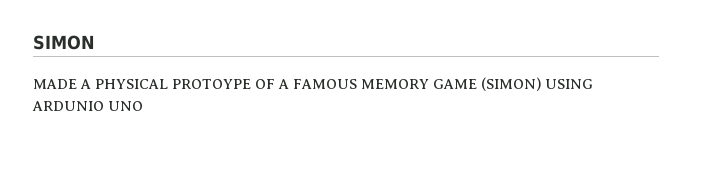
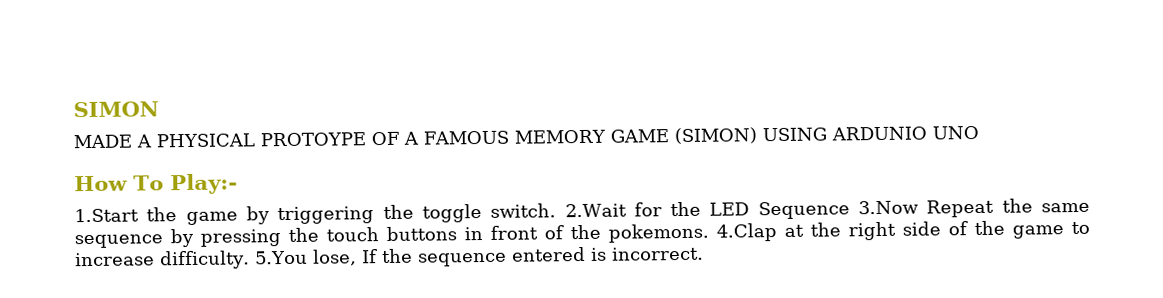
(143, 106) none -> [74,173,238,195] [74,198,1090,226] [74,220,1090,249] [75,246,704,270] // How To Play:- // 1.Start the game by triggering the toggle switch. 2.Wait for the LED Sequence 3.Now Repeat the same sequence by pressing the touch buttons in front of the pokemons. 4.Clap at the right side of the game to increase difficulty. 5.You lose, If the sequence entered is incorrect.

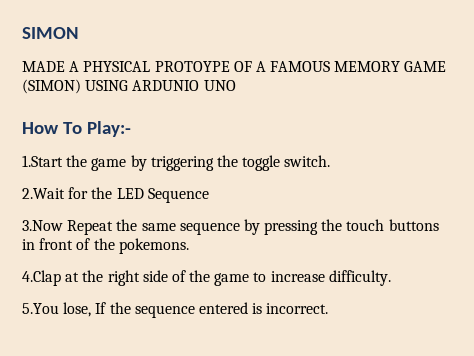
(557, 210) none -> (331, 161) //
(850, 210) none -> (209, 195) //
(709, 233) none -> (189, 246) //
(250, 260) none -> (391, 278) //

